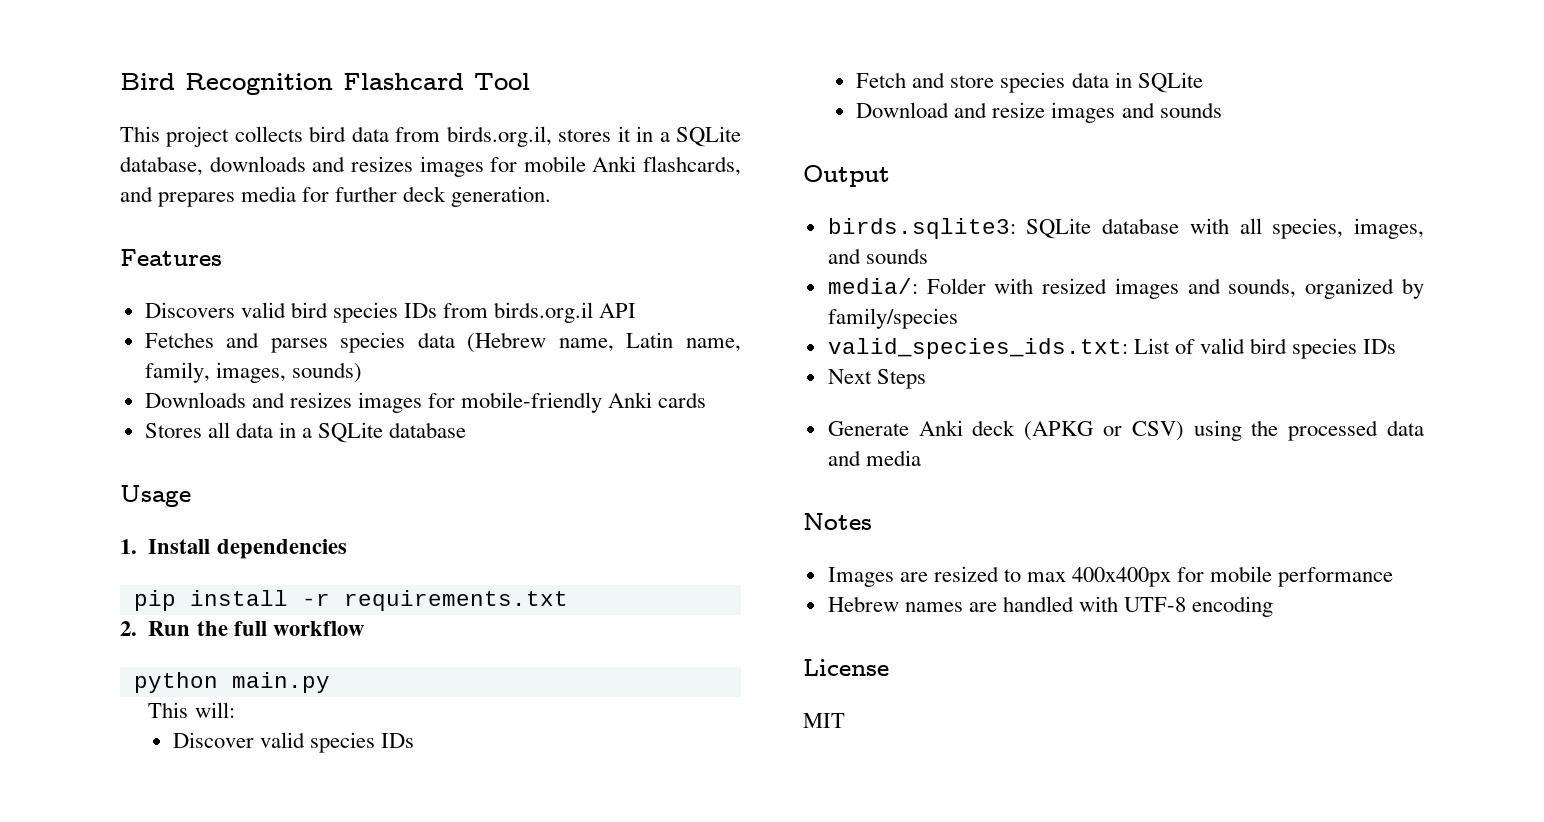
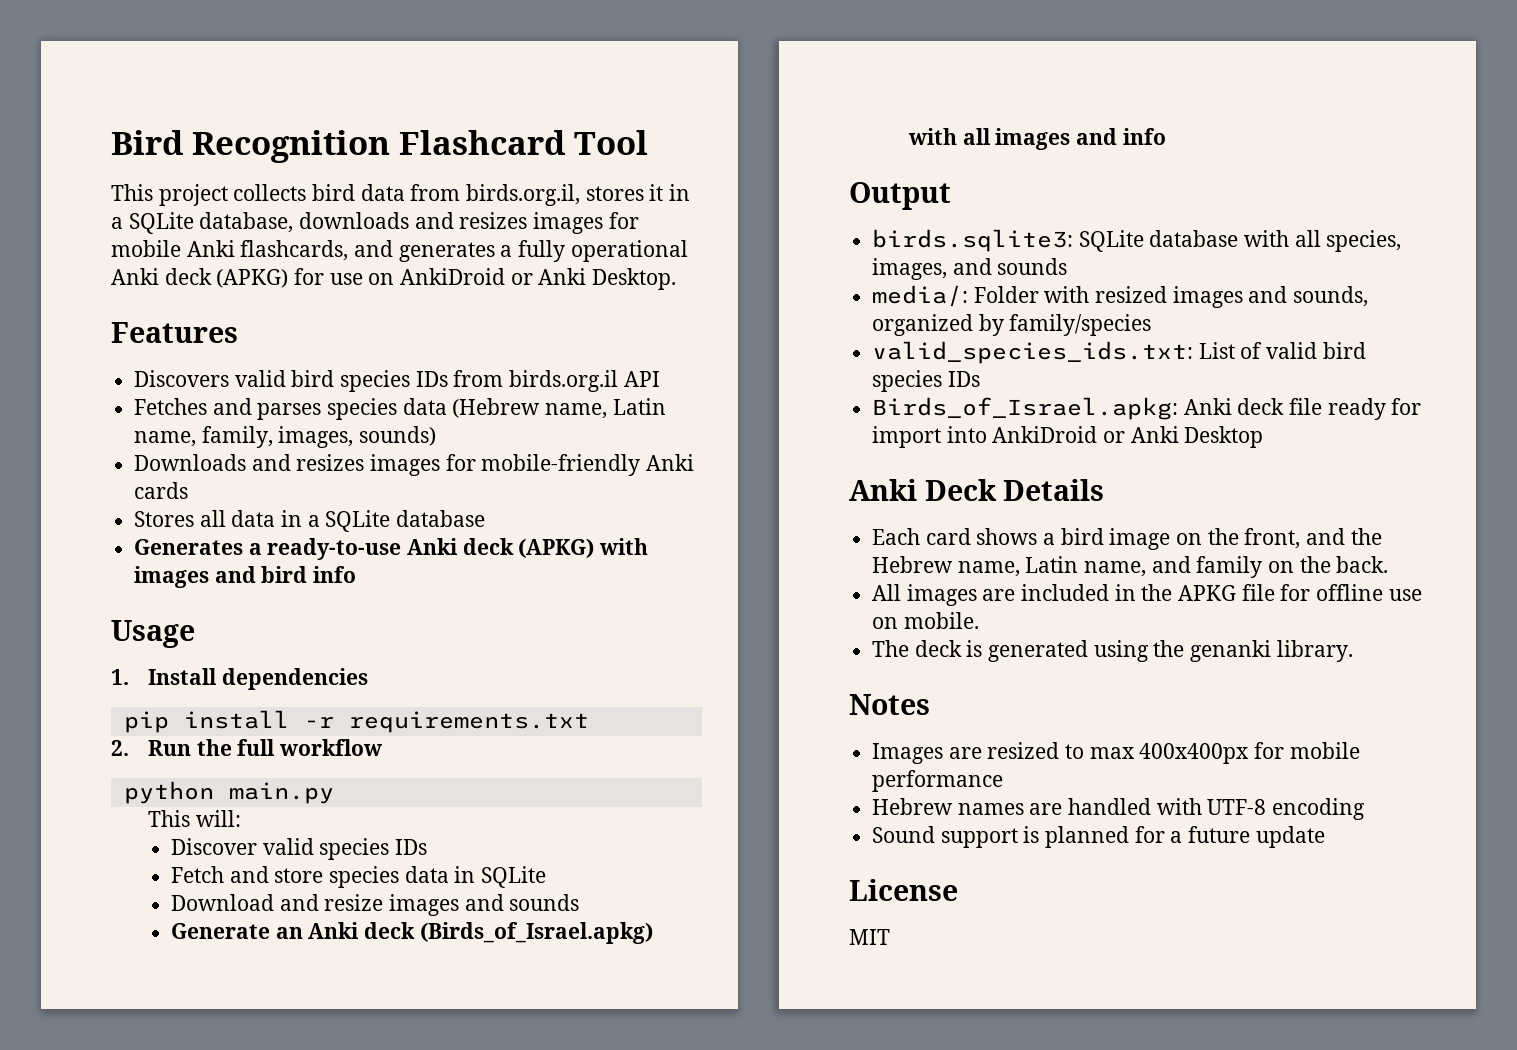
[158,186,552,207] prepares media for further deck generation. -> [398,240,688,262] [111,268,677,290] generates a fully operational Anki deck (APKG) for use on AnkiDroid or Anki Desktop.
(467, 430) none -> [134,538,649,560] [134,566,357,588] // Generates a ready-to-use Anki deck (APKG) with images and bird info
(1222, 110) none -> [171,922,653,944] [908,128,1166,150] // Generate an Anki deck (Birds_of_Israel.apkg) with all images and info
[827,369,926,389] [827,420,1424,441] [827,450,921,466] Next Steps // Generate Anki deck (APKG or CSV) using the processed data and media -> [872,397,1422,420] [872,426,1264,448] [849,479,1105,501] [872,528,1382,550] [872,556,1389,578] [872,584,1422,606] [872,612,979,629] [872,640,1353,662] Birds_of_Israel.apkg: Anki deck file ready for import into AnkiDroid or Anki Desktop // Anki Deck Details // Each card shows a bird image on the front, and the Hebrew name, Latin name, and family on the back. // All images are included in the APKG file for offline use on mobile. // The deck is generated using the genanki library.
(1274, 606) none -> [872,826,1325,848] // Sound support is planned for a future update

